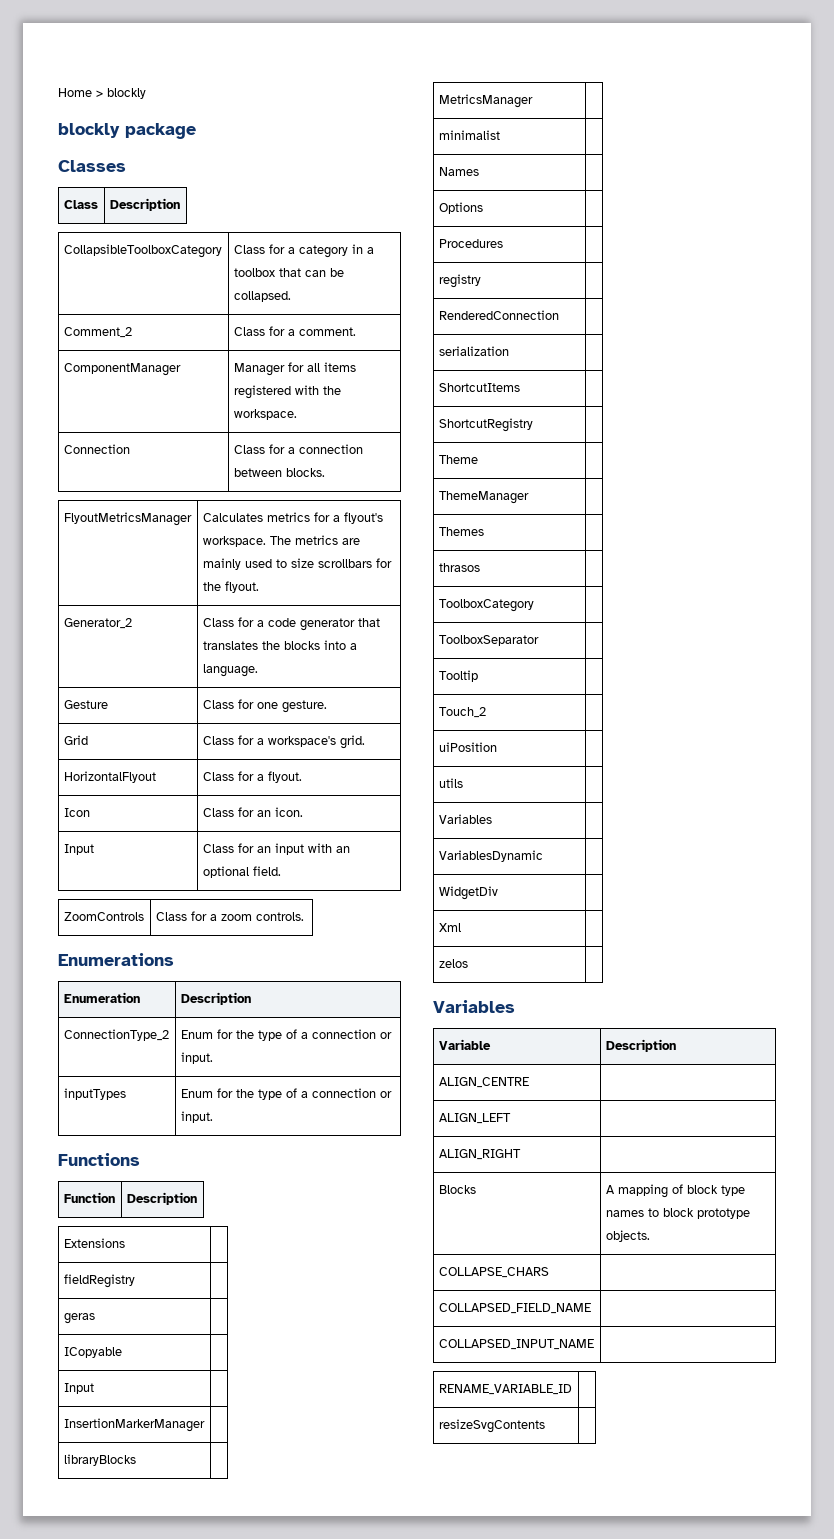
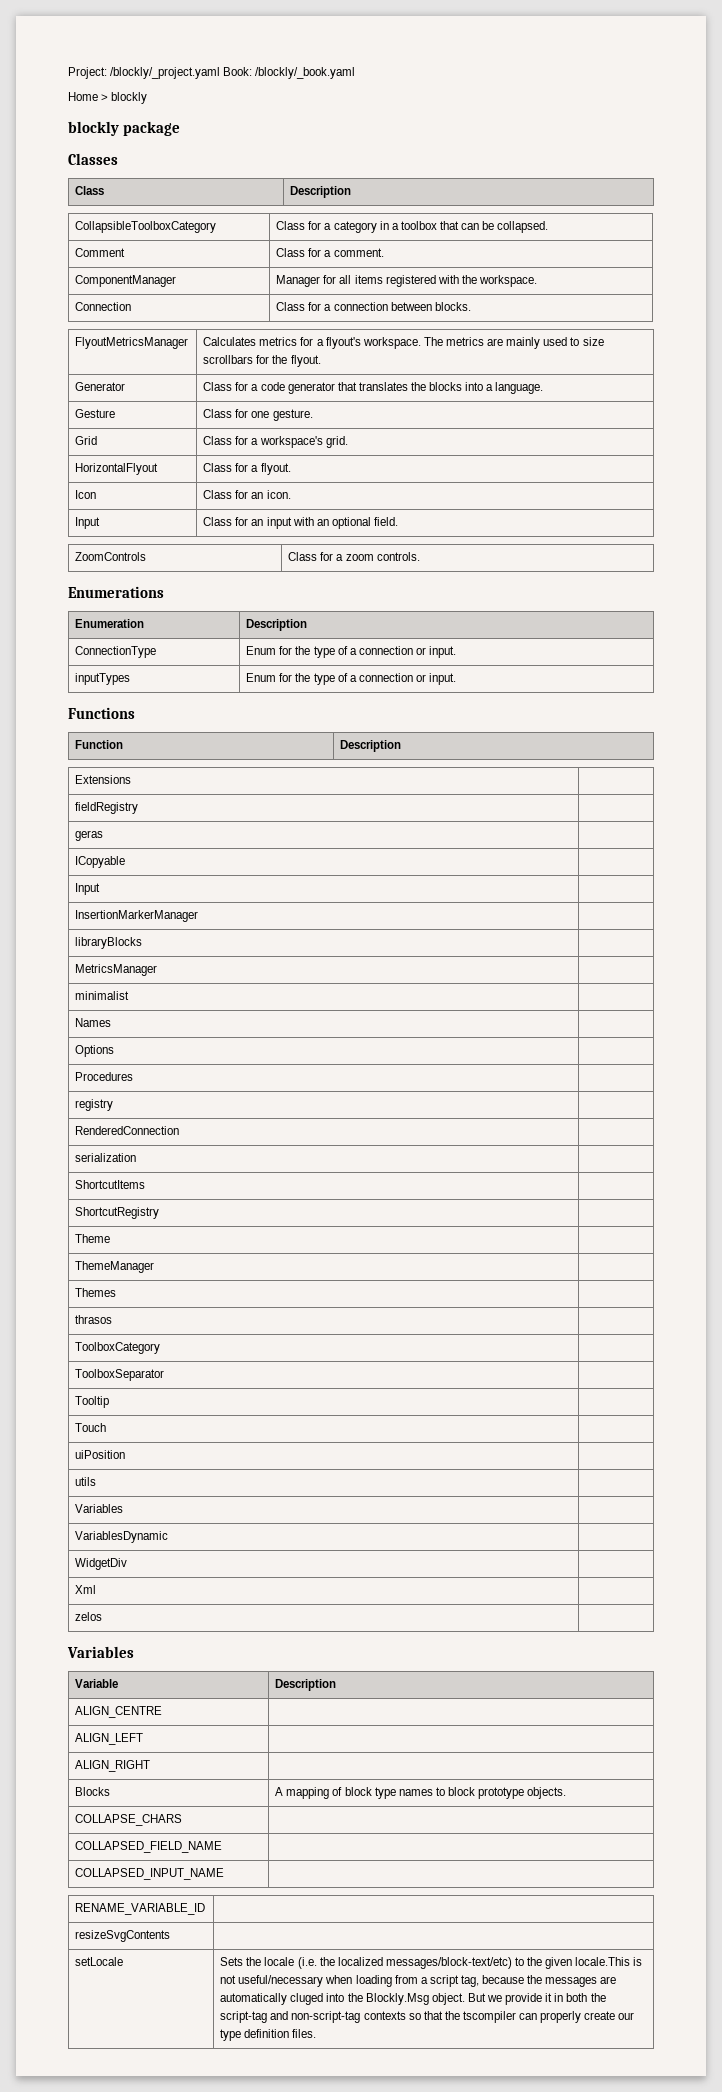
(58, 92) none -> [68,67,356,79] Project: /blockly/_project.yaml Book: /blockly/_book.yaml //
[63,327,132,338] Comment_2 -> [75,248,126,257] Comment
[63,618,132,629] Generator_2 -> [75,382,126,391] Generator
[63,1029,169,1041] ConnectionType_2 -> [75,646,157,658] ConnectionType
[438,707,486,718] Touch_2 -> [75,1423,107,1432] Touch
(545, 1426) none -> [75,1957,124,1966] [220,1957,643,1969] [220,1975,617,1987] [220,1993,606,2005] [220,2011,635,2023] [220,2029,317,2041] // setLocale | Sets the locale (i.e. the localized messages/block-text/etc) to the given locale.This is not useful/necessary when loading from a script tag, because the messages are automatically cluged into the Blockly.Msg object. But we provide it in both the script-tag and non-script-tag contexts so that the tscompiler can properly create our type definition files.

